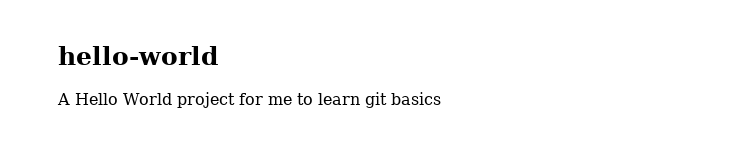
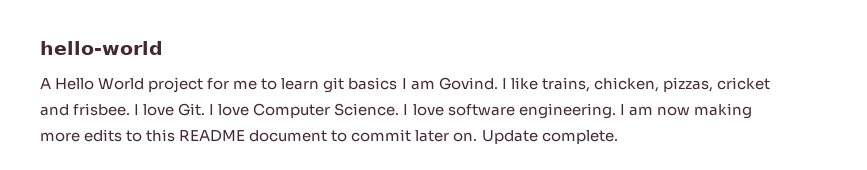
(441, 98) none -> [401,77,770,92] [40,103,752,119] [40,129,618,144] I am Govind. I like trains, chicken, pizzas, cricket and frisbee. I love Git. I love Computer Science. I love software engineering. I am now making more edits to this README document to commit later on. Update complete.

